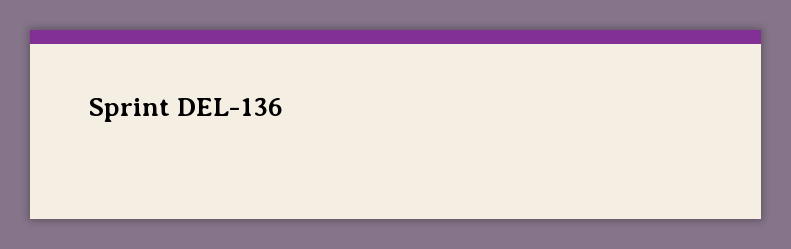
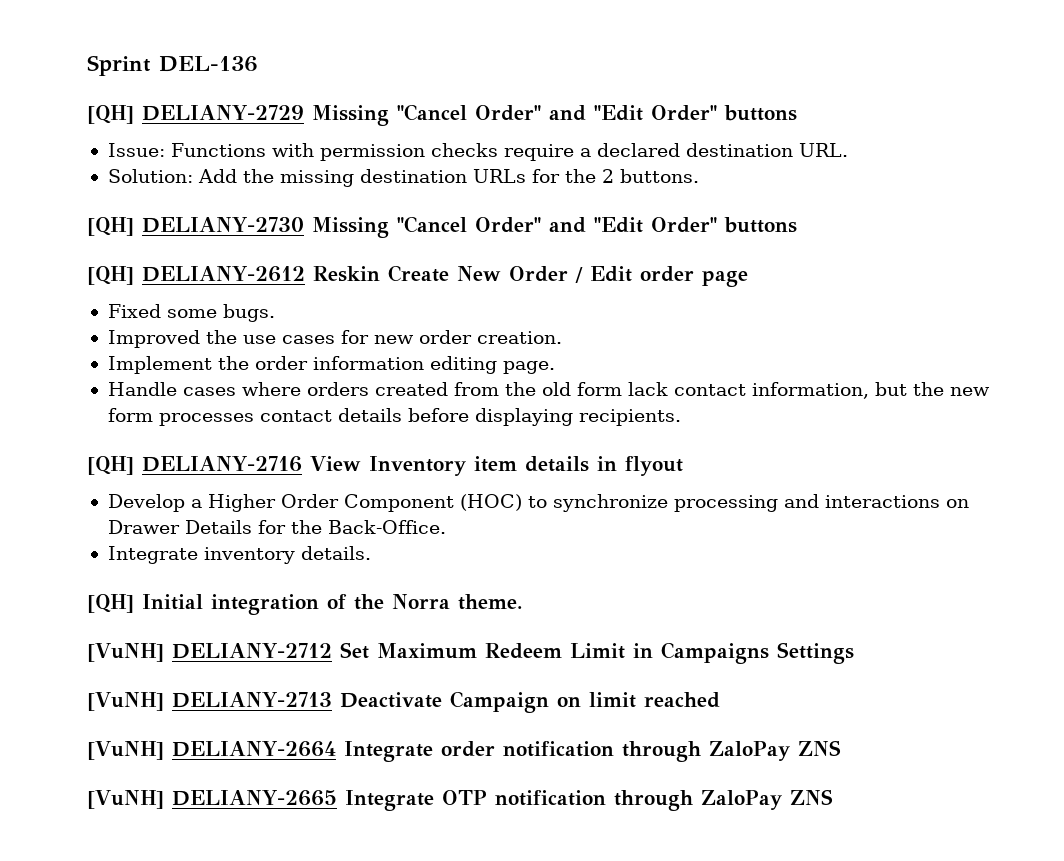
(284, 106) none -> [87,104,797,126] [107,143,848,161] [107,169,699,187] [87,216,797,238] [87,265,748,287] [107,304,275,322] [107,330,562,348] [107,356,555,374] [107,382,990,399] [107,408,681,426] [87,456,683,476] [107,494,969,512] [107,520,446,534] [107,546,371,564] [87,594,523,615] [87,642,854,664] [87,691,720,713] [87,740,841,762] [87,789,833,811] // [QH] DELIANY-2729 Missing "Cancel Order" and "Edit Order" buttons // Issue: Functions with permission checks require a declared destination URL. // Solution: Add the missing destination URLs for the 2 buttons. // [QH] DELIANY-2730 Missing "Cancel Order" and "Edit Order" buttons // [QH] DELIANY-2612 Reskin Create New Order / Edit order page // Fixed some bugs. // Improved the use cases for new order creation. // Implement the order information editing page. // Handle cases where orders created from the old form lack contact information, but the new form processes contact details before displaying recipients. // [QH] DELIANY-2716 View Inventory item details in flyout // Develop a Higher Order Component (HOC) to synchronize processing and interactions on Drawer Details for the Back-Office. // Integrate inventory details. // [QH] Initial integration of the Norra theme. // [VuNH] DELIANY-2712 Set Maximum Redeem Limit in Campaigns Settings // [VuNH] DELIANY-2713 Deactivate Campaign on limit reached // [VuNH] DELIANY-2664 Integrate order notification through ZaloPay ZNS // [VuNH] DELIANY-2665 Integrate OTP notification through ZaloPay ZNS

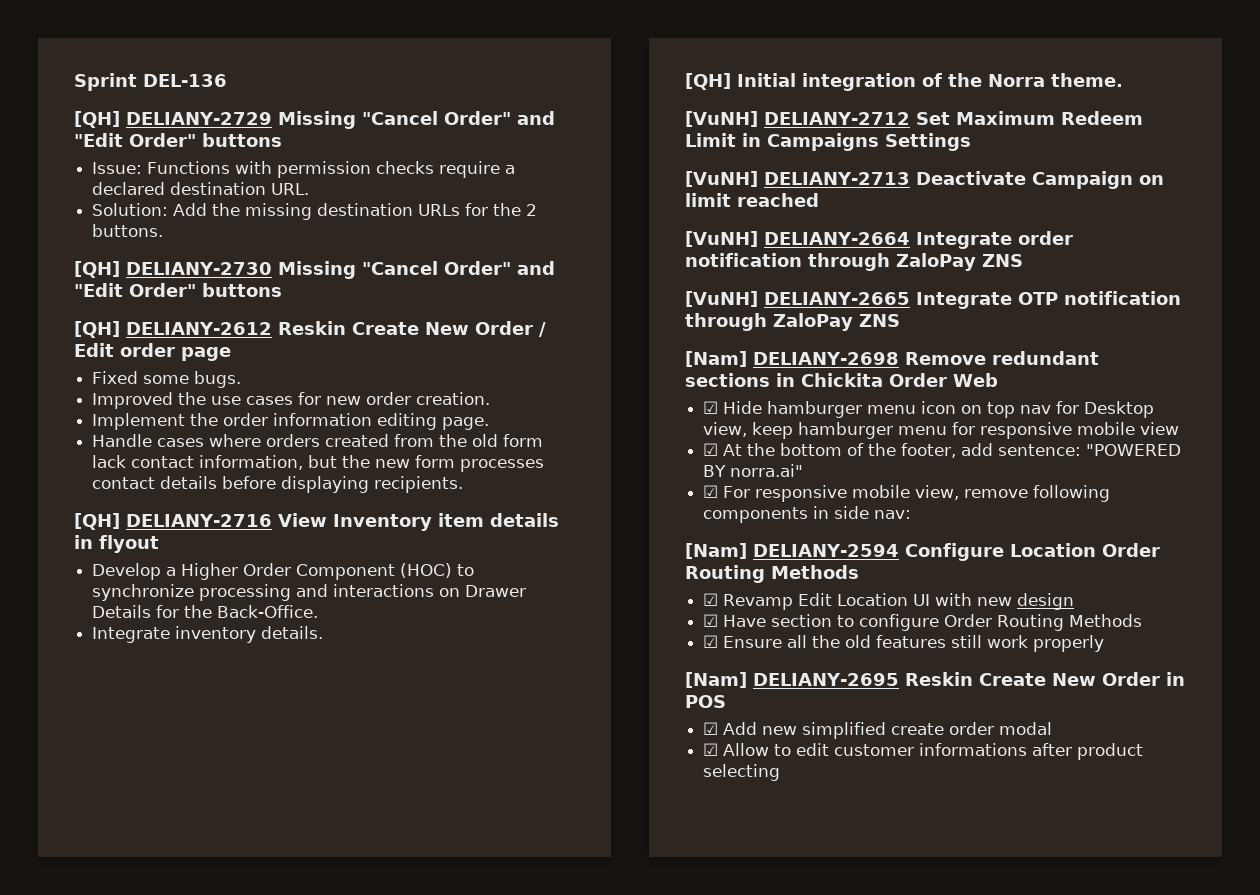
(833, 797) none -> [685,351,1099,367] [685,373,998,387] [703,401,1155,418] [703,422,1180,439] [703,443,1182,458] [703,464,804,477] [703,485,1111,502] [703,506,912,523] [685,543,1160,561] [685,565,859,583] [703,593,1075,610] [703,614,1143,631] [703,635,1105,652] [685,672,1185,688] [685,695,726,708] [703,722,1053,739] [703,743,1144,760] [703,764,781,781] // [Nam] DELIANY-2698 Remove redundant sections in Chickita Order Web // ☑ Hide hamburger menu icon on top nav for Desktop view, keep hamburger menu for responsive mobile view // ☑ At the bottom of the footer, add sentence: "POWERED BY norra.ai" // ☑ For responsive mobile view, remove following components in side nav: // [Nam] DELIANY-2594 Configure Location Order Routing Methods // ☑ Revamp Edit Location UI with new design // ☑ Have section to configure Order Routing Methods // ☑ Ensure all the old features still work properly // [Nam] DELIANY-2695 Reskin Create New Order in POS // ☑ Add new simplified create order modal // ☑ Allow to edit customer informations after product selecting

